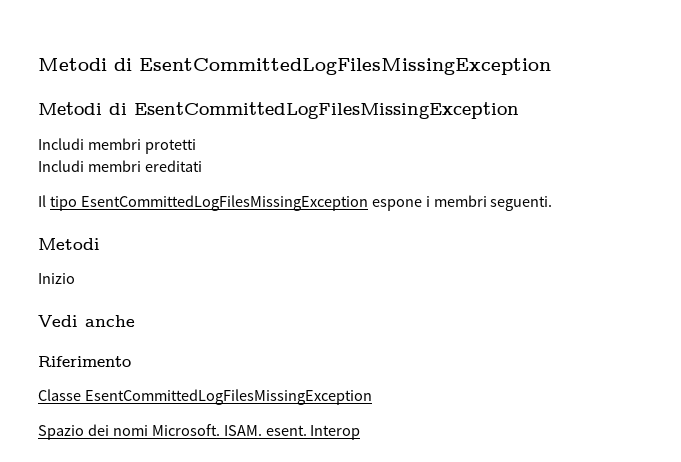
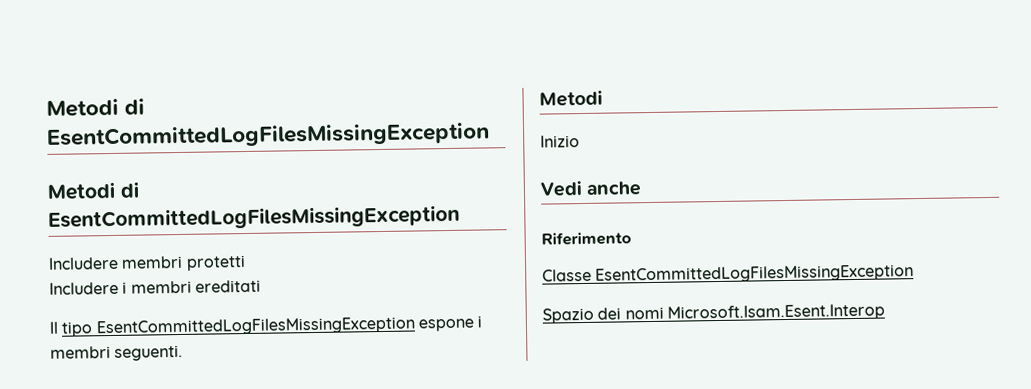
[38,138,84,150] Includi -> [48,256,119,270] Includere
[38,160,84,172] Includi -> [49,281,128,295] Includere i
[151,424,361,440] Microsoft. ISAM. esent. Interop -> [666,303,885,322] Microsoft.Isam.Esent.Interop

